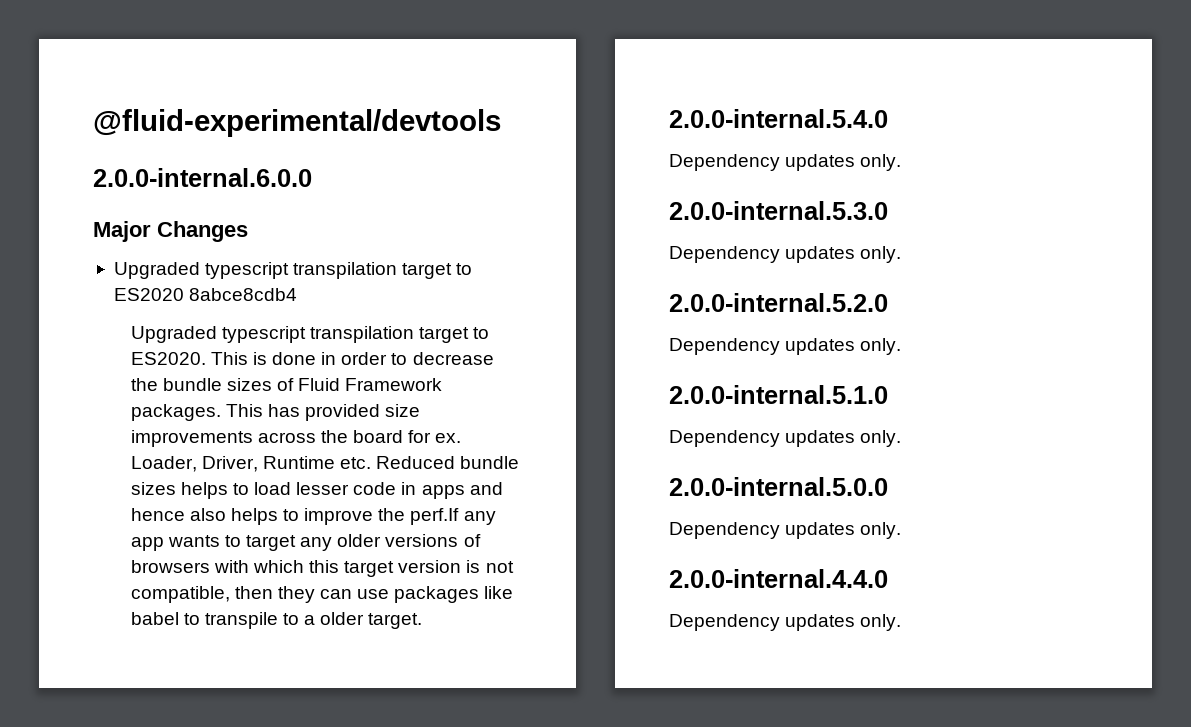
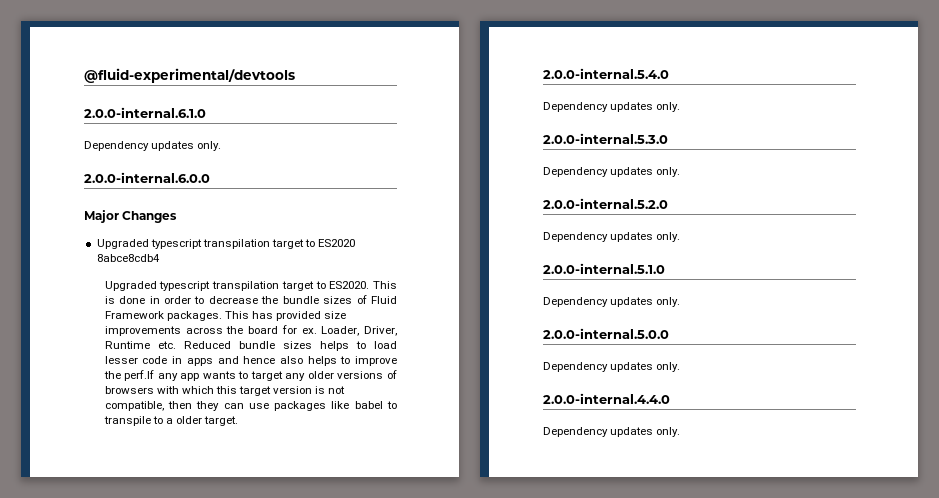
(501, 123) none -> [84,107,206,118] [84,141,222,151] // 2.0.0-internal.6.1.0 // Dependency updates only.

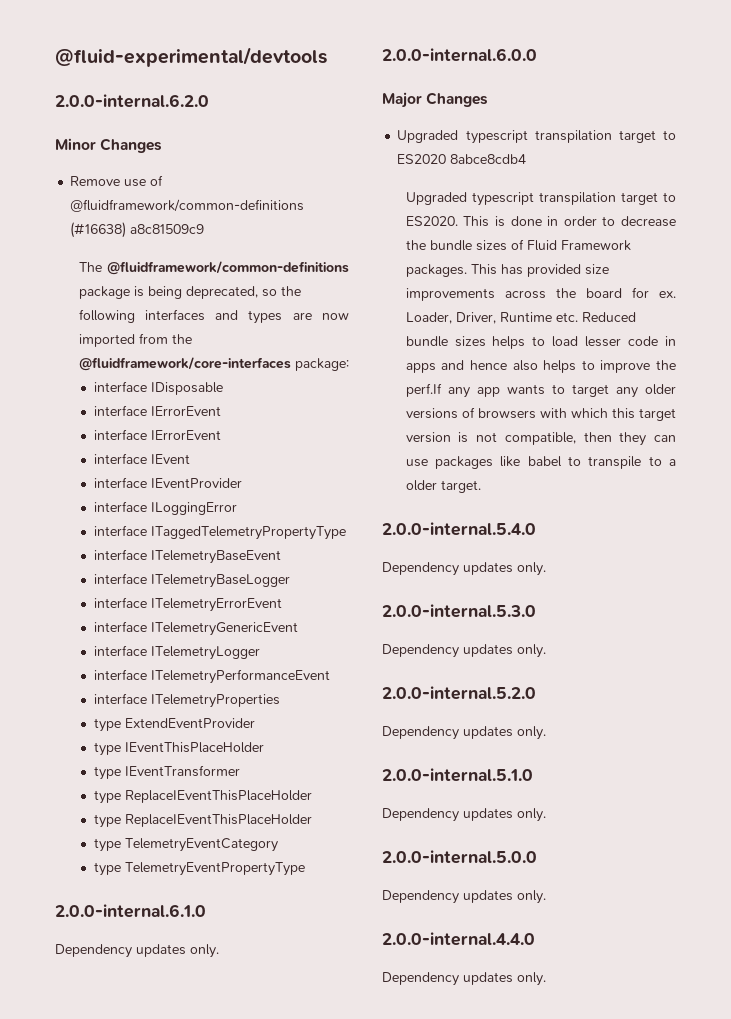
(295, 75) none -> [55,94,209,108] [55,138,163,153] [70,175,164,187] [70,199,305,212] [70,222,205,238] [78,261,349,275] [78,286,301,299] [78,309,349,324] [78,333,192,347] [78,357,349,371] [94,381,224,395] [94,405,222,416] [94,429,222,440] [94,453,191,464] [94,477,243,488] [94,501,238,515] [94,525,347,540] [94,549,282,564] [94,573,291,588] [94,597,283,612] [94,621,299,636] [94,645,261,660] [94,669,331,684] [94,693,281,708] [94,718,256,732] [94,742,265,756] [94,765,241,780] [94,790,313,804] [94,814,313,828] [94,838,279,852] [94,862,306,876] // 2.0.0-internal.6.2.0 // Minor Changes // Remove use of @fluidframework/common-definitions (#16638) a8c81509c9 // The @fluidframework/common-definitions package is being deprecated, so the following interfaces and types are now imported from the @fluidframework/core-interfaces package: // interface IDisposable // interface IErrorEvent // interface IErrorEvent // interface IEvent // interface IEventProvider // interface ILoggingError // interface ITaggedTelemetryPropertyType // interface ITelemetryBaseEvent // interface ITelemetryBaseLogger // interface ITelemetryErrorEvent // interface ITelemetryGenericEvent // interface ITelemetryLogger // interface ITelemetryPerformanceEvent // interface ITelemetryProperties // type ExtendEventProvider // type IEventThisPlaceHolder // type IEventTransformer // type ReplaceIEventThisPlaceHolder // type ReplaceIEventThisPlaceHolder // type TelemetryEventCategory // type TelemetryEventPropertyType

